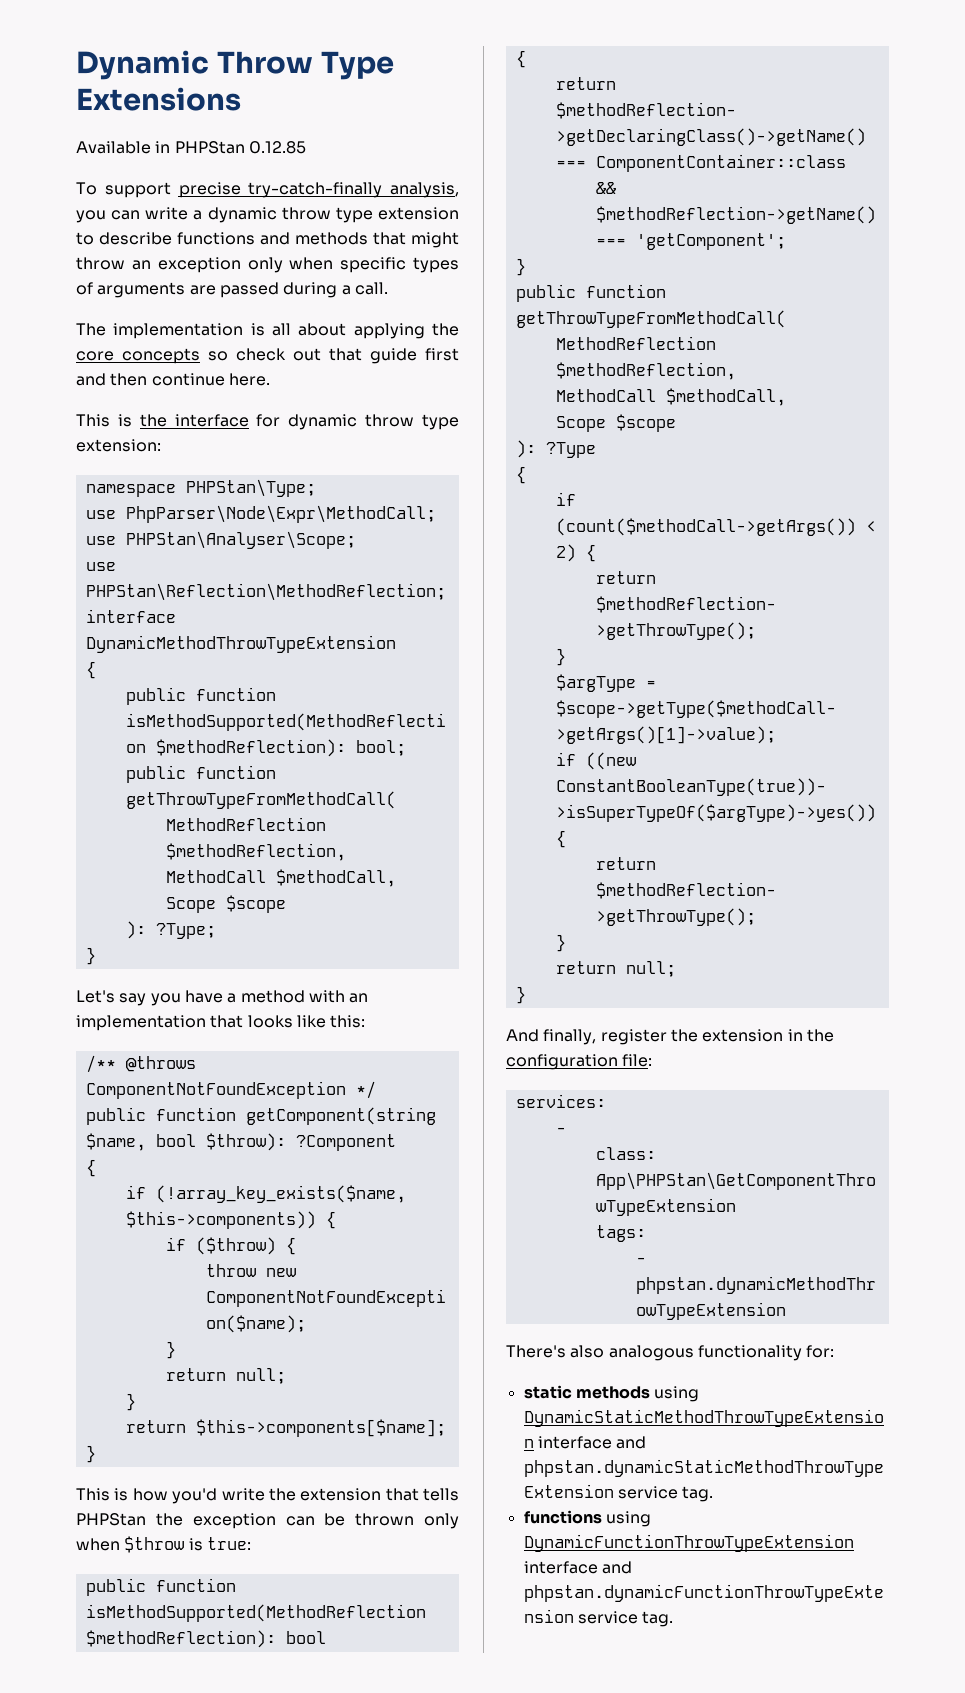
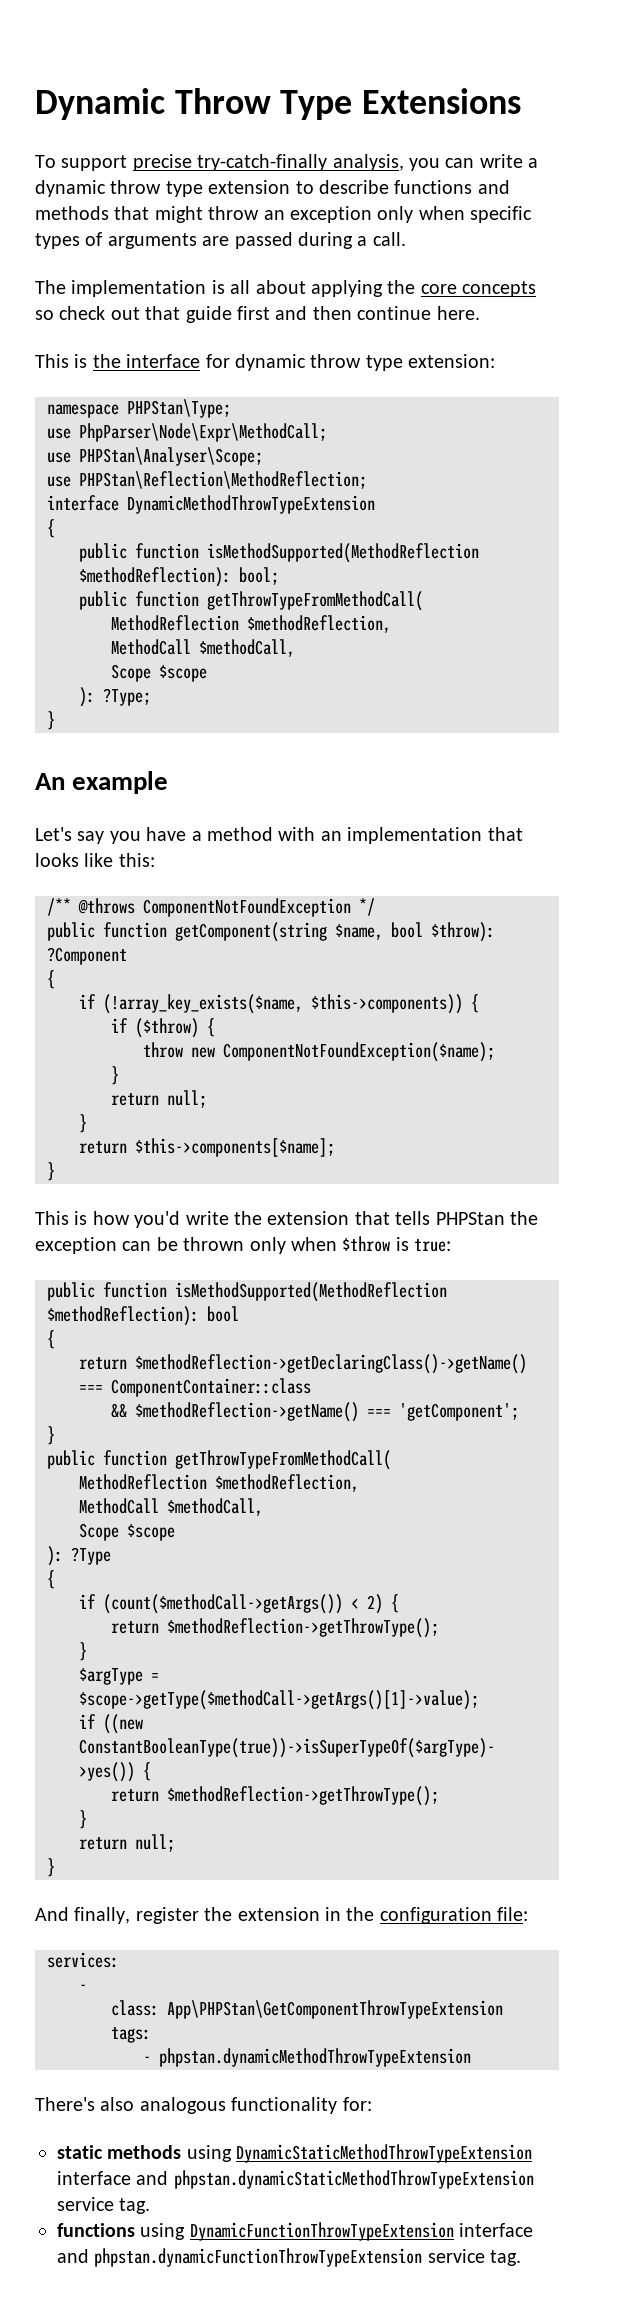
[76,141,306,154] // Available in PHPStan 0.12.85 -> (522, 101) none
(96, 956) none -> [35,771,169,794] // An example

